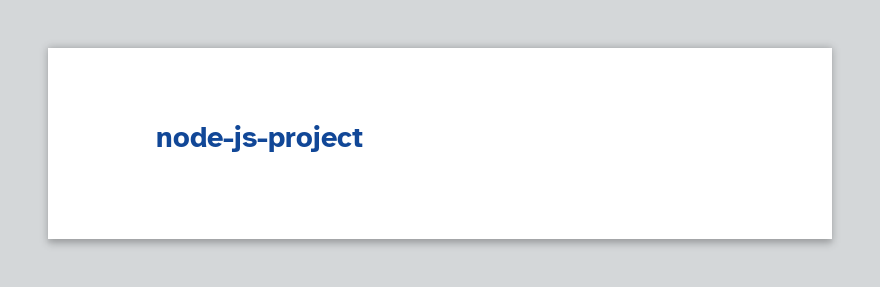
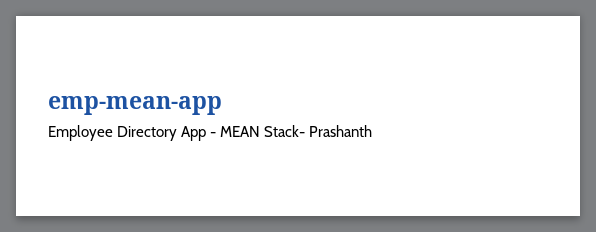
[156,125,363,152] node-js-project -> [48,96,222,115] [48,125,373,141] emp-mean-app // Employee Directory App - MEAN Stack- Prashanth

